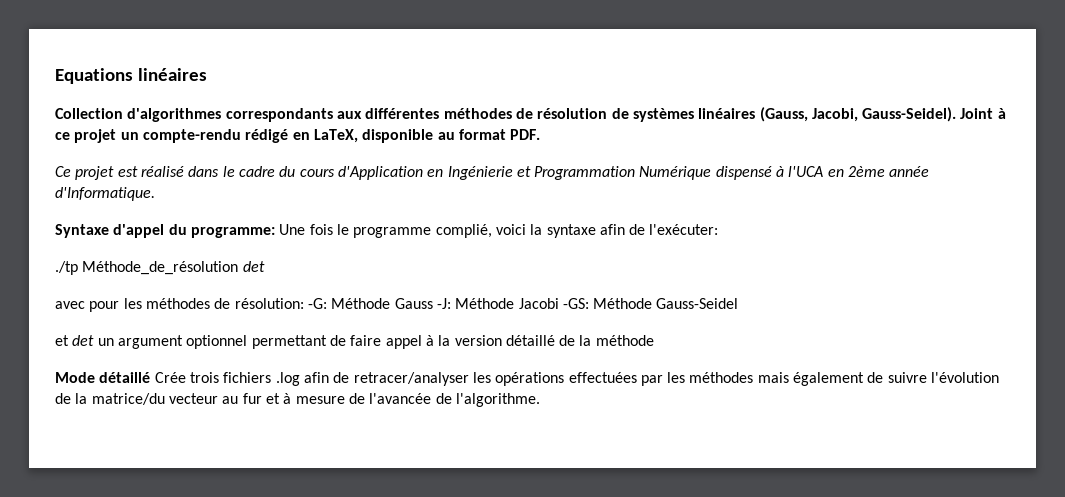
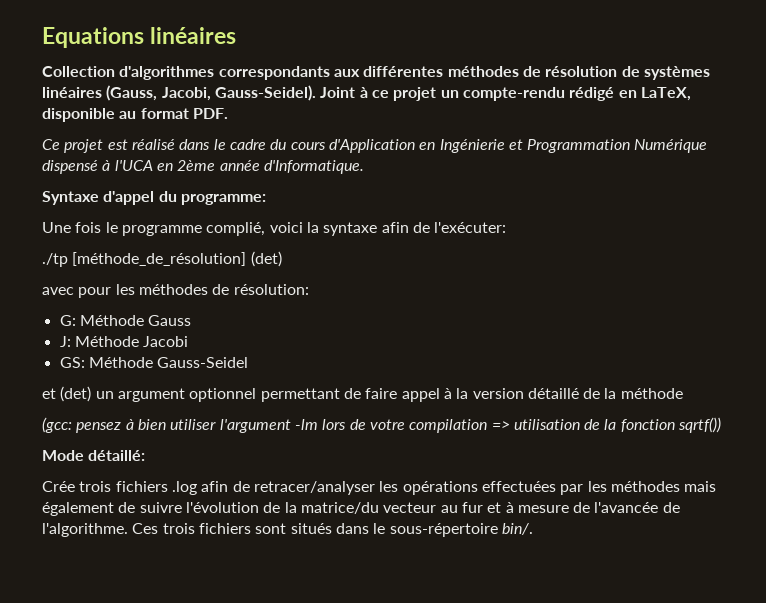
(275, 232) none -> (266, 199) //
[82,261,265,275] Méthode_de_résolution det -> [72,251,282,267] [méthode_de_résolution] (det)
[307,298,327,309] -G: -> [59,315,76,326] // G:
[436,298,451,309] -J: -> [59,336,71,347] // J:
[562,298,589,309] -GS: -> [59,357,85,368] // GS:
[72,335,95,346] det -> [60,386,92,402] (det)
(654, 340) none -> [42,417,722,433] // (gcc: pensez à bien utiliser l'argument -lm lors de votre compilation => utilisation de la fonction sqrtf())
[99,372,151,383] détaillé -> [88,450,146,461] détaillé: //
(540, 400) none -> [132,523,533,537] Ces trois fichiers sont situés dans le sous-répertoire bin/.

